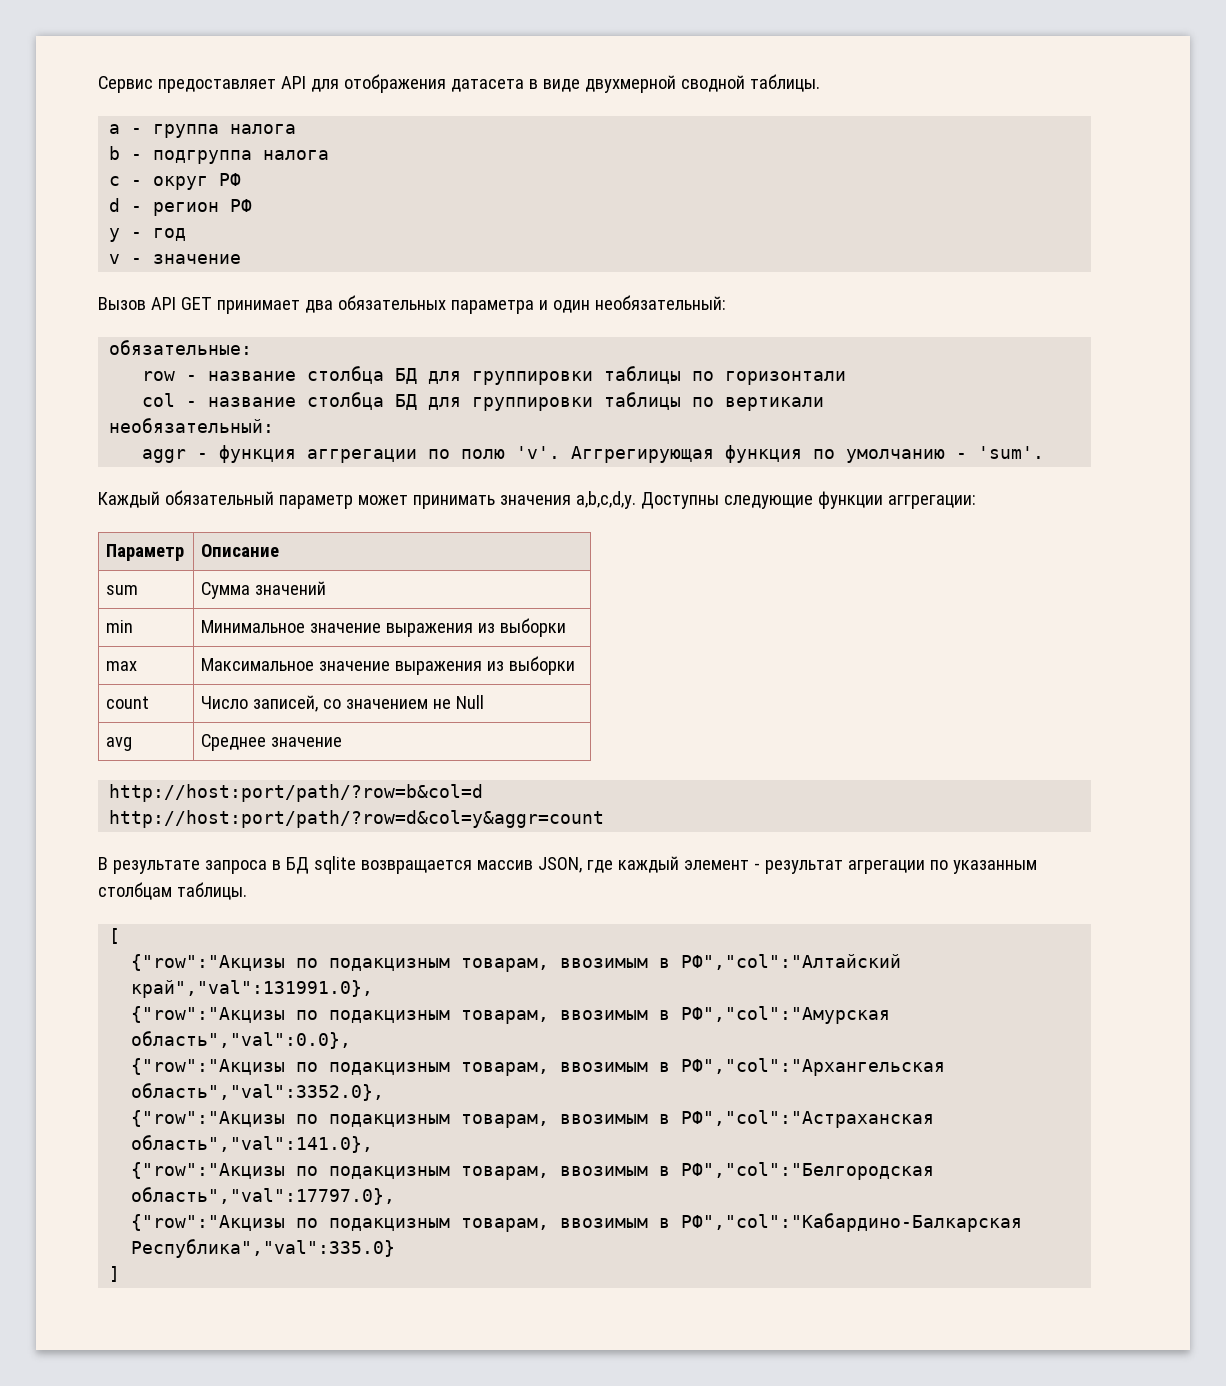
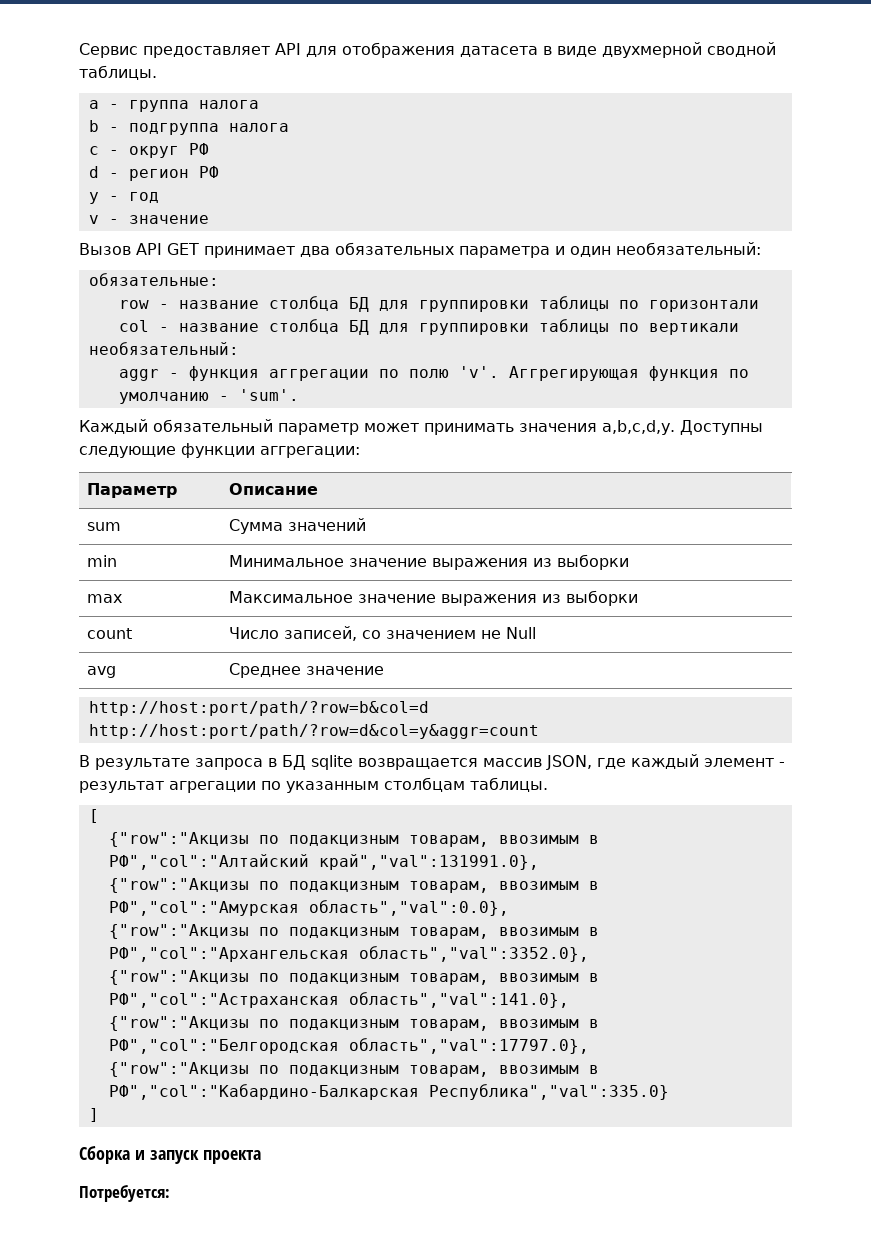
(121, 1274) none -> [79,1146,261,1164] [79,1185,170,1202] // Сборка и запуск проекта // Потребуется:

